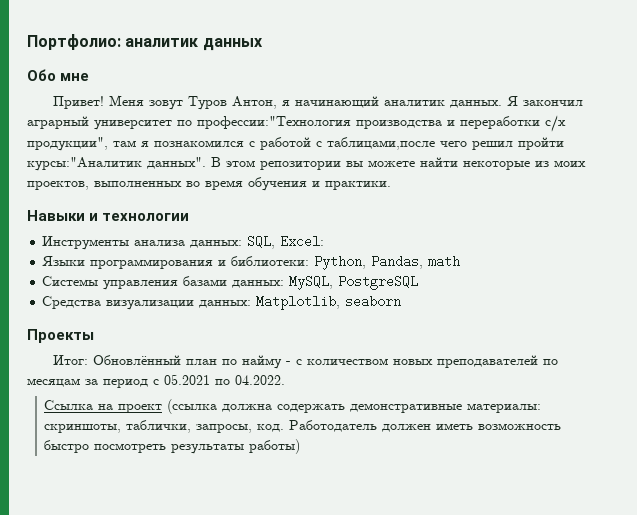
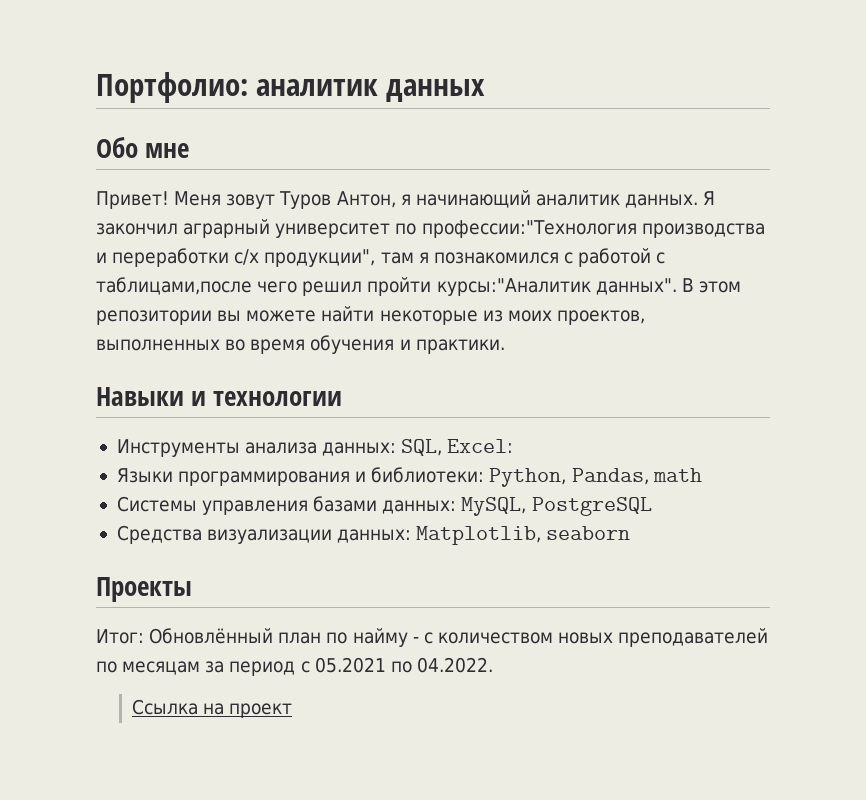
[167,399,542,414] [44,420,562,433] [44,439,301,454] (ссылка должна содержать демонстративные материалы: скриншоты, таблички, запросы, код. Работодатель должен иметь возможность быстро посмотреть результаты работы) -> (293, 710) none

